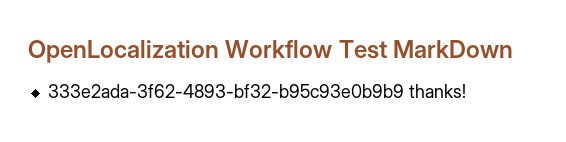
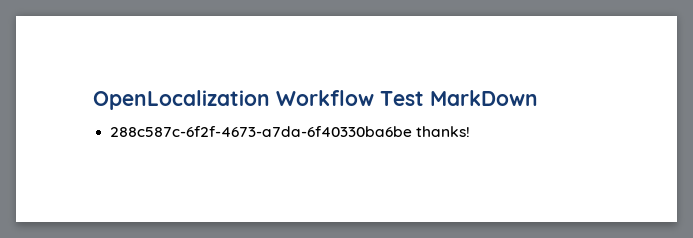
[47,84,404,98] 333e2ada-3f62-4893-bf32-b95c93e0b9b9 -> [110,126,413,137] 288c587c-6f2f-4673-a7da-6f40330ba6be

